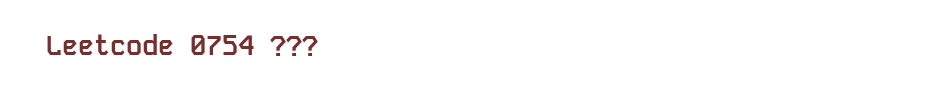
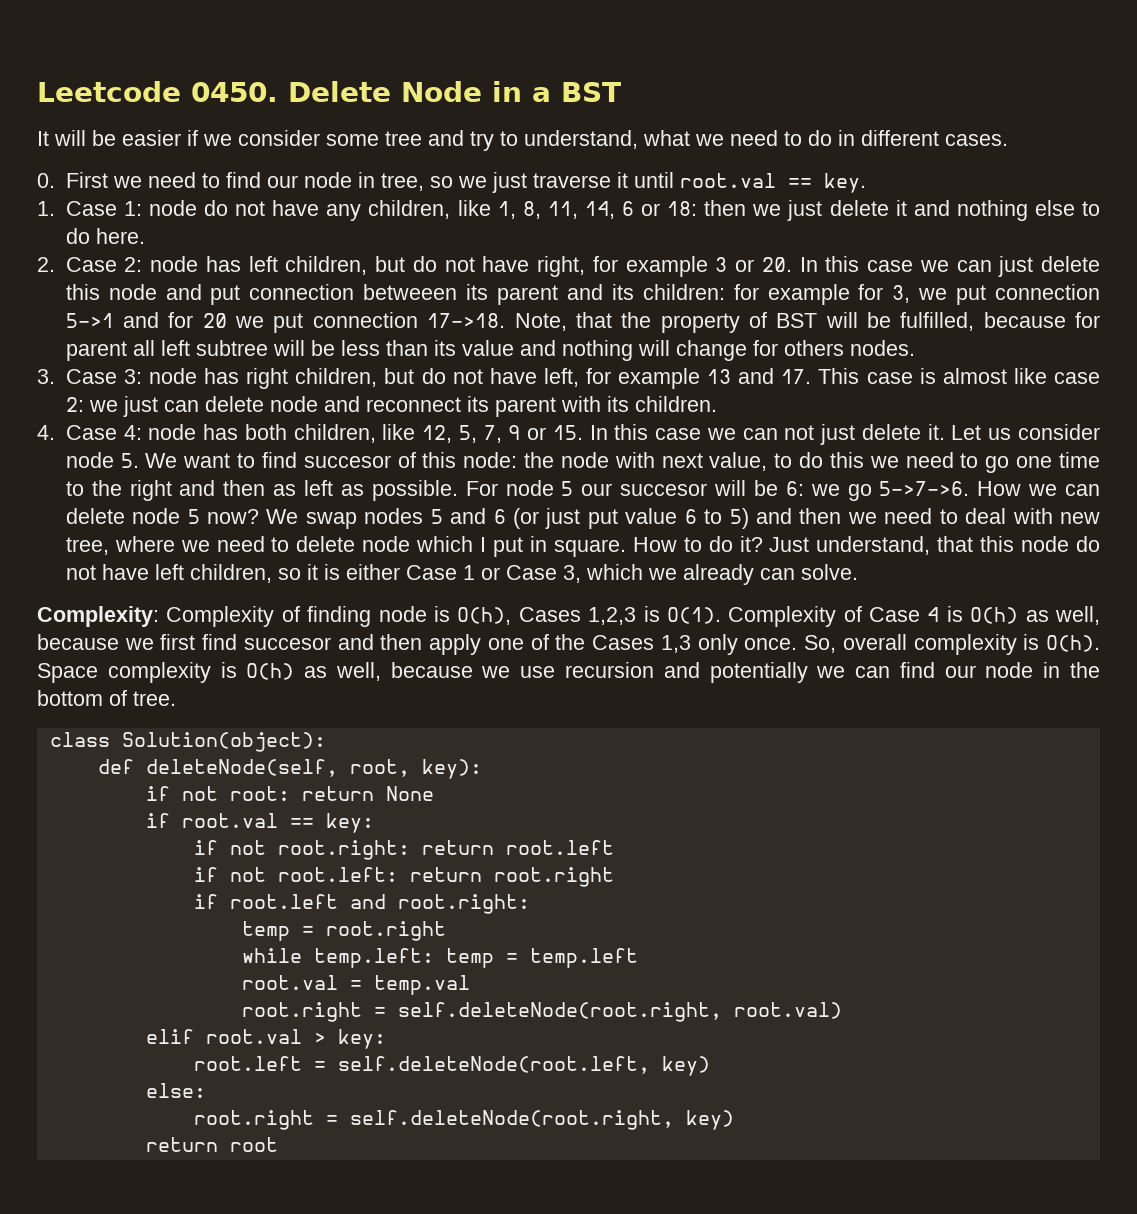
[190,35,318,56] 0754 ??? -> [191,81,621,102] [37,130,1008,151] [37,172,866,193] [37,200,1100,221] [65,228,145,244] [37,256,1101,277] [65,284,1100,305] [65,312,1100,333] [65,340,915,361] [37,368,1101,389] [65,396,717,417] [37,424,1100,445] [65,452,1100,473] [65,480,1100,501] [65,508,1101,529] [65,536,1100,557] [65,564,858,585] [37,606,1101,627] [37,634,1100,655] [37,662,1101,683] [37,690,176,706] [49,732,326,752] [97,759,482,779] [145,786,434,801] [145,813,374,833] [193,840,614,860] [193,867,614,887] [193,894,530,914] [241,921,446,941] [241,948,638,968] [241,975,470,995] [241,1002,842,1022] [145,1029,386,1049] [193,1056,710,1076] [145,1083,206,1098] [193,1110,734,1130] [145,1137,278,1152] 0450. Delete Node in a BST // It will be easier if we consider some tree and try to understand, what we need to do in different cases. // 0. First we need to find our node in tree, so we just traverse it until root.val == key. // 1. Case 1: node do not have any children, like 1, 8, 11, 14, 6 or 18: then we just delete it and nothing else to do here. // 2. Case 2: node has left children, but do not have right, for example 3 or 20. In this case we can just delete this node and put connection betweeen its parent and its children: for example for 3, we put connection 5->1 and for 20 we put connection 17->18. Note, that the property of BST will be fulfilled, because for parent all left subtree will be less than its value and nothing will change for others nodes. // 3. Case 3: node has right children, but do not have left, for example 13 and 17. This case is almost like case 2: we just can delete node and reconnect its parent with its children. // 4. Case 4: node has both children, like 12, 5, 7, 9 or 15. In this case we can not just delete it. Let us consider node 5. We want to find succesor of this node: the node with next value, to do this we need to go one time to the right and then as left as possible. For node 5 our succesor will be 6: we go 5->7->6. How we can delete node 5 now? We swap nodes 5 and 6 (or just put value 6 to 5) and then we need to deal with new tree, where we need to delete node which I put in square. How to do it? Just understand, that this node do not have left children, so it is either Case 1 or Case 3, which we already can solve. // Complexity: Complexity of finding node is O(h), Cases 1,2,3 is O(1). Complexity of Case 4 is O(h) as well, because we first find succesor and then apply one of the Cases 1,3 only once. So, overall complexity is O(h). Space complexity is O(h) as well, because we use recursion and potentially we can find our node in the bottom of tree. // class Solution(object): // def deleteNode(self, root, key): // if not root: return None // if root.val == key: // if not root.right: return root.left // if not root.left: return root.right // if root.left and root.right: // temp = root.right // while temp.left: temp = temp.left // root.val = temp.val // root.right = self.deleteNode(root.right, root.val) // elif root.val > key: // root.left = self.deleteNode(root.left, key) // else: // root.right = self.deleteNode(root.right, key) // return root

